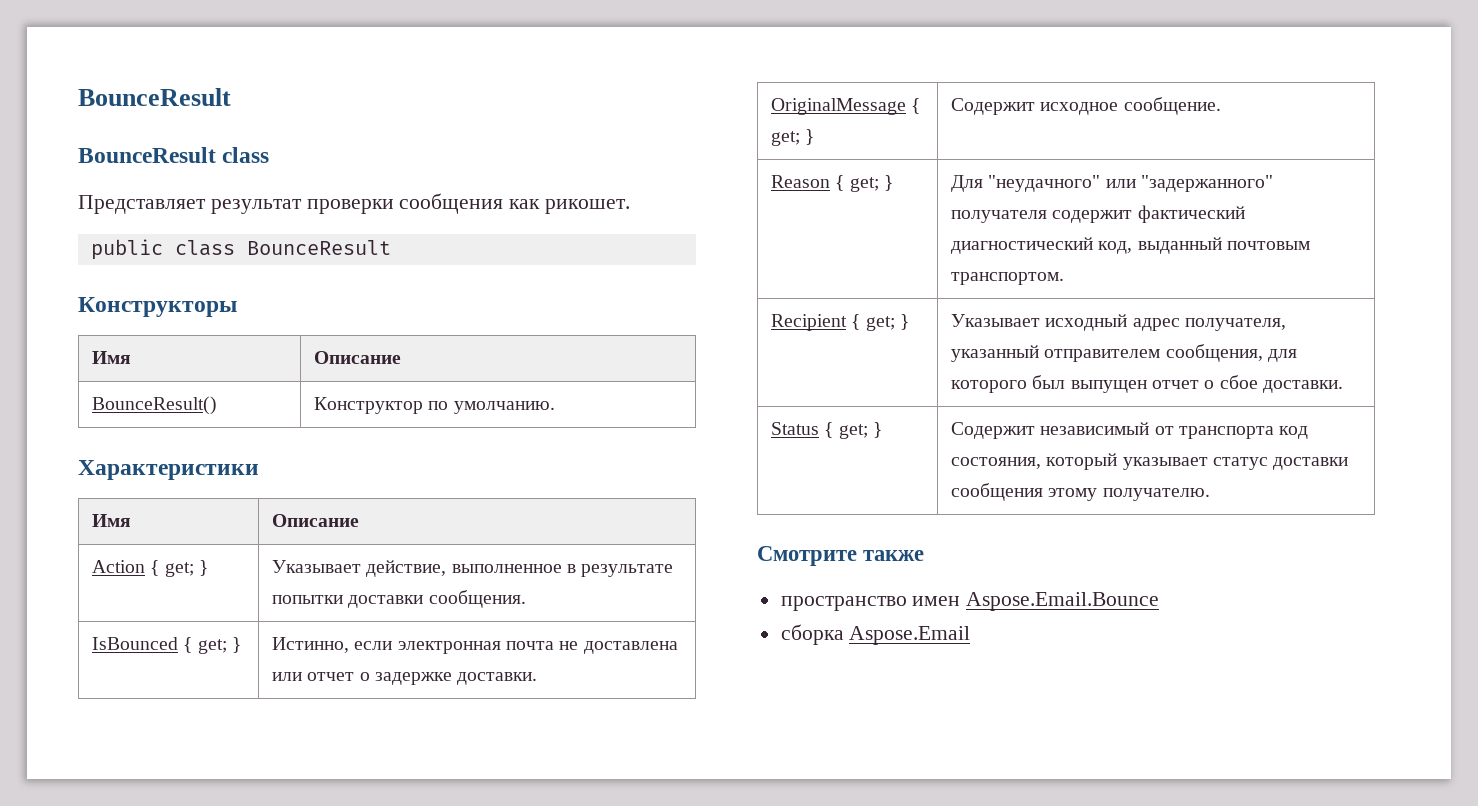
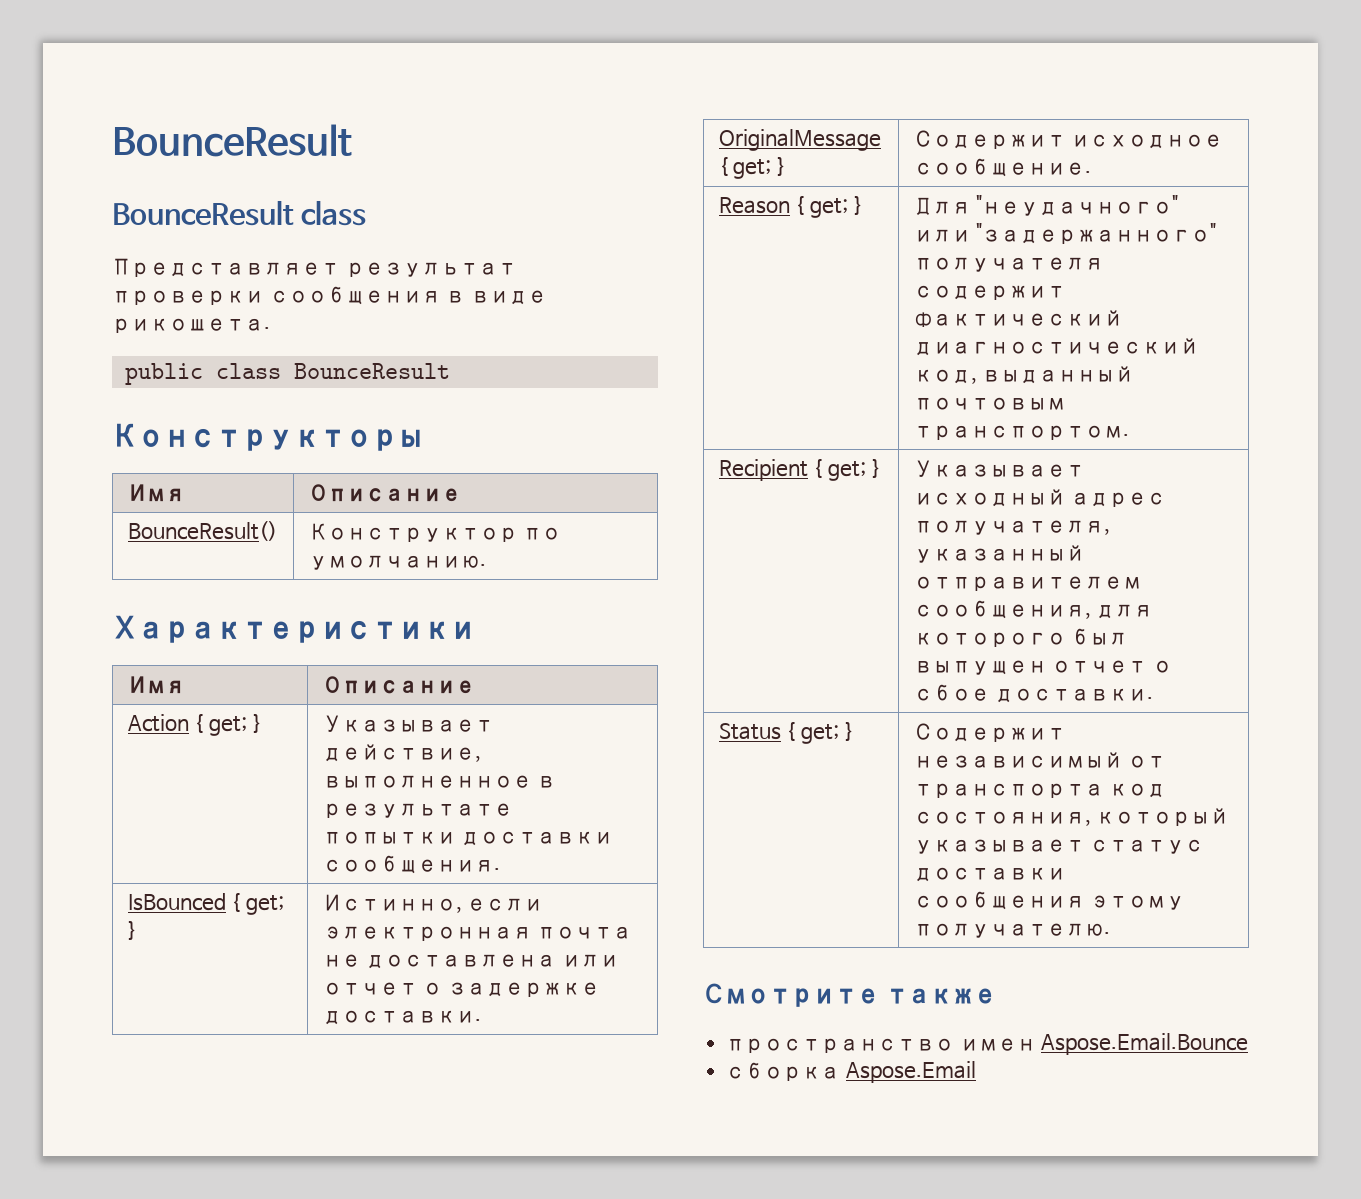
[509,199,631,214] как рикошет. -> [446,290,548,305] [112,318,270,333] в виде рикошета.

